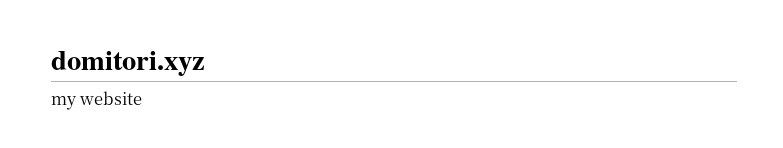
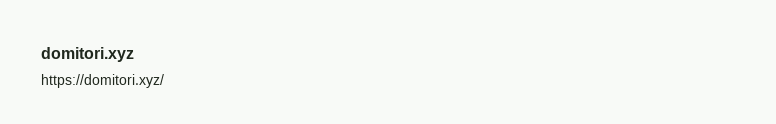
[51,91,143,110] my website -> [41,74,164,88] https://domitori.xyz/

